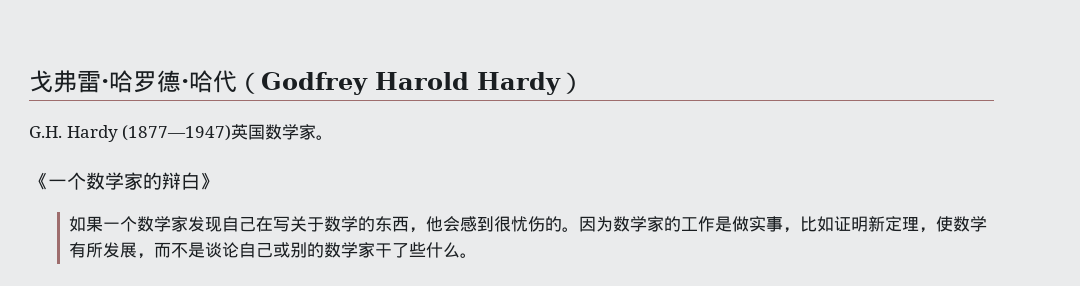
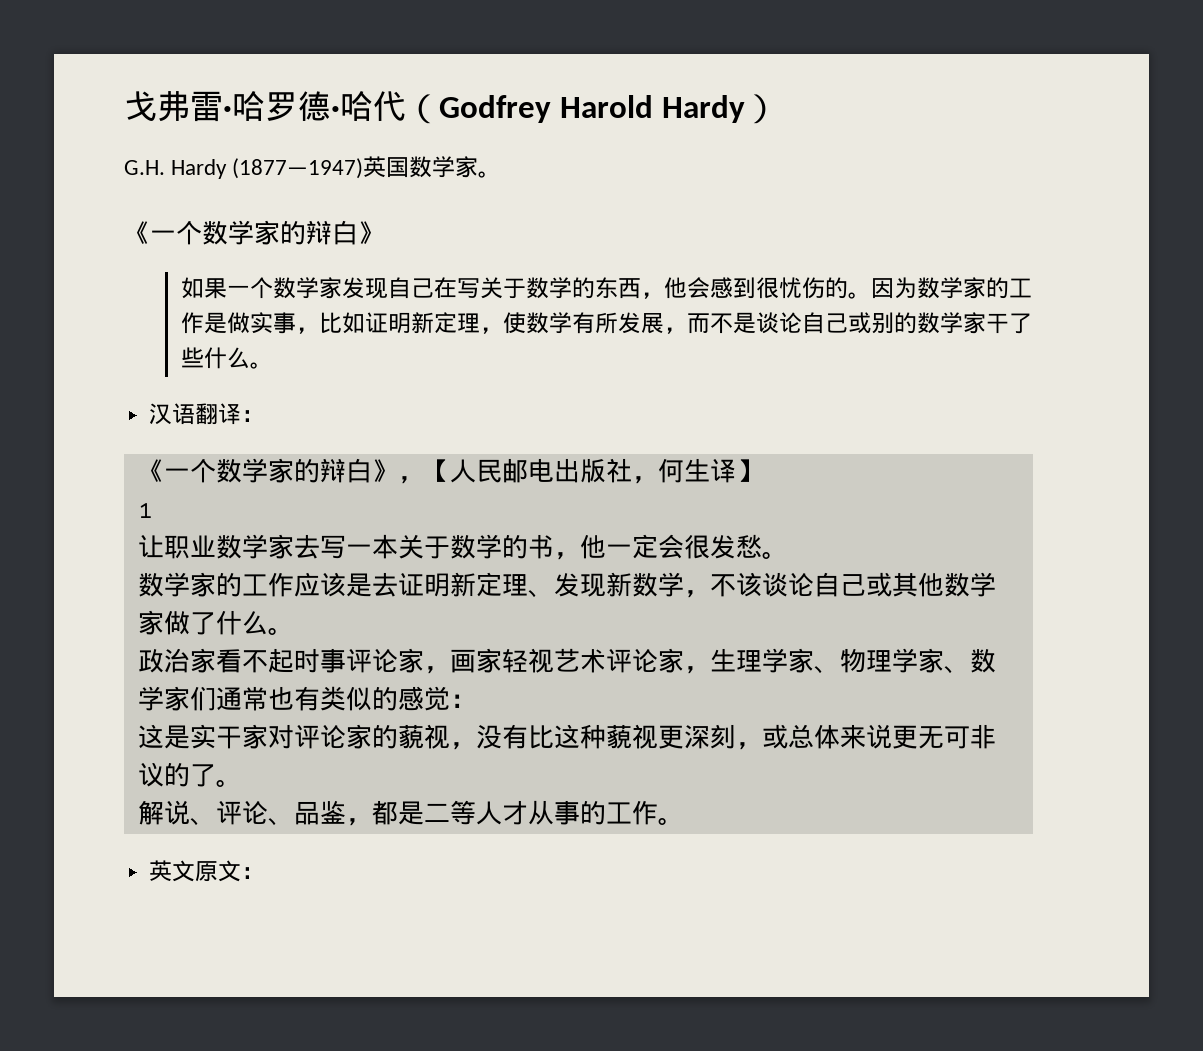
(478, 255) none -> [149,403,265,425] [137,458,762,484] [137,502,153,518] [137,534,788,560] [137,572,996,598] [137,610,294,635] [137,648,996,674] [137,686,476,711] [137,724,996,750] [137,762,242,787] [137,800,684,826] [149,860,265,882] // 汉语翻译： // 《一个数学家的辩白》，【人民邮电出版社，何生译】 // 1 // 让职业数学家去写一本关于数学的书，他一定会很发愁。 // 数学家的工作应该是去证明新定理、发现新数学，不该谈论自己或其他数学家做了什么。 // 政治家看不起时事评论家，画家轻视艺术评论家，生理学家、物理学家、数学家们通常也有类似的感觉： // 这是实干家对评论家的藐视，没有比这种藐视更深刻，或总体来说更无可非议的了。 // 解说、评论、品鉴，都是二等人才从事的工作。 // 英文原文：

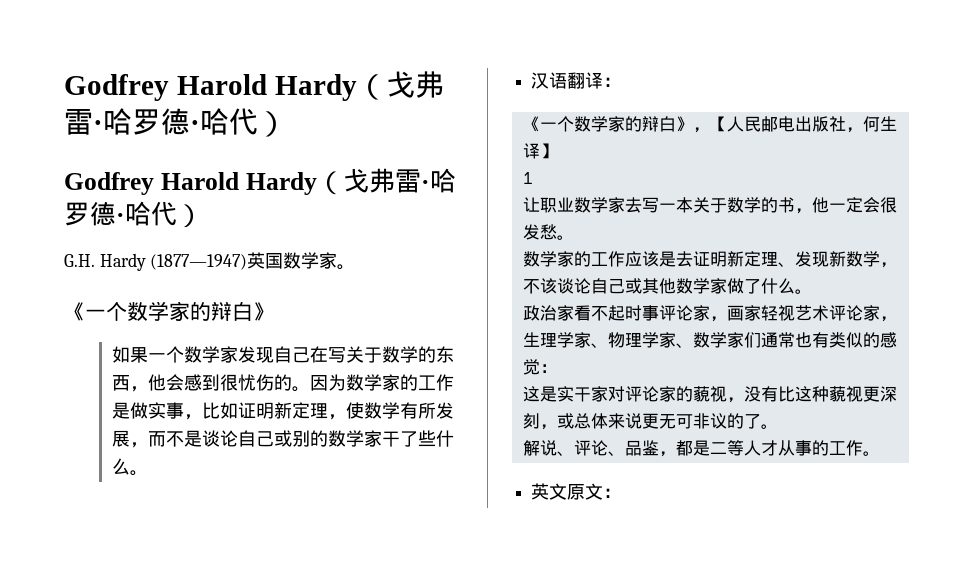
[124,91,745,124] 戈弗雷·哈罗德·哈代（Godfrey Harold Hardy -> [64,71,444,101] [64,108,287,137] [64,168,456,195] [64,201,177,226] Godfrey Harold Hardy（戈弗雷·哈罗德·哈代） // Godfrey Harold Hardy（戈弗雷·哈罗德·哈代

